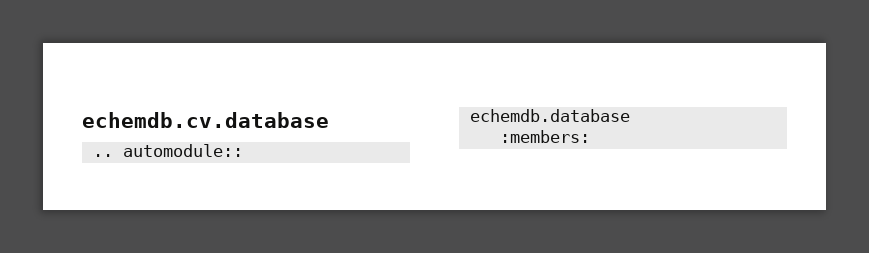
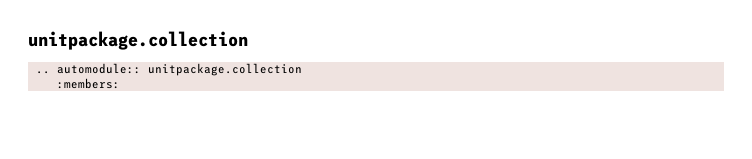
[82,112,329,128] echemdb.cv.database -> [28,31,248,50] unitpackage.collection
[469,109,630,122] echemdb.database -> [148,63,303,76] unitpackage.collection

